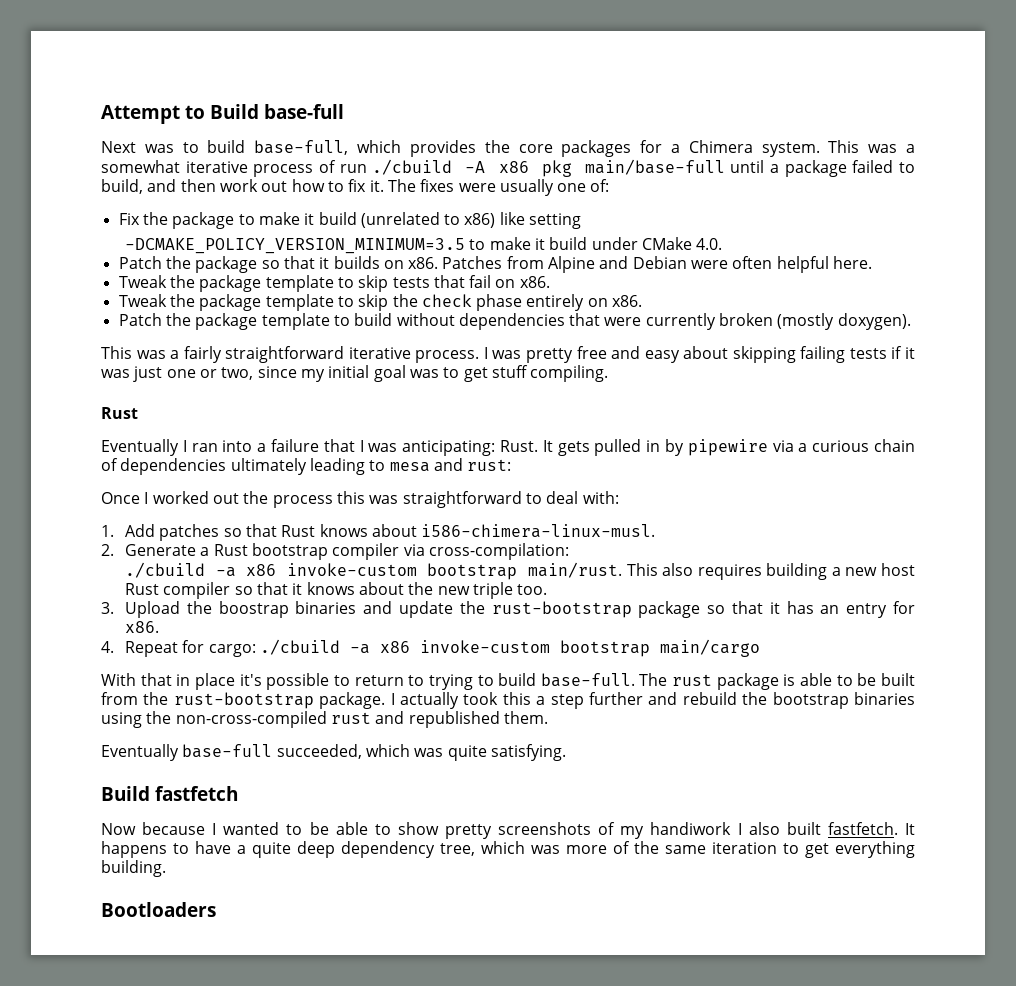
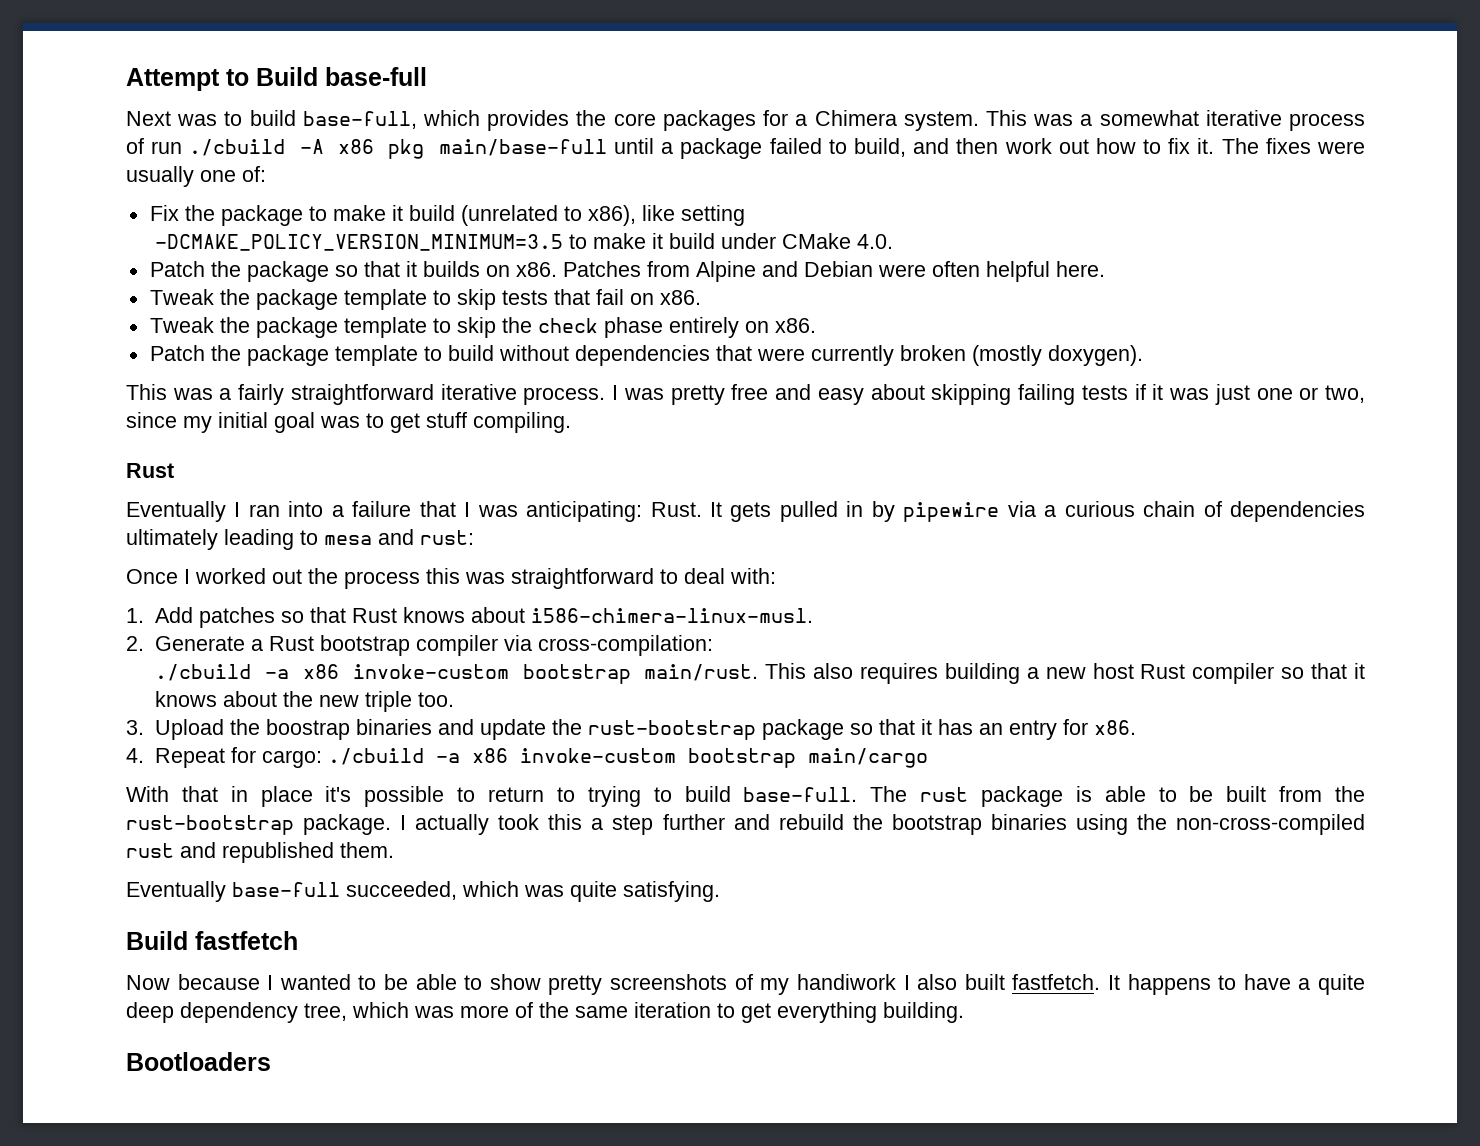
[464,213,496,228] x86) -> [587,205,636,226] x86),

